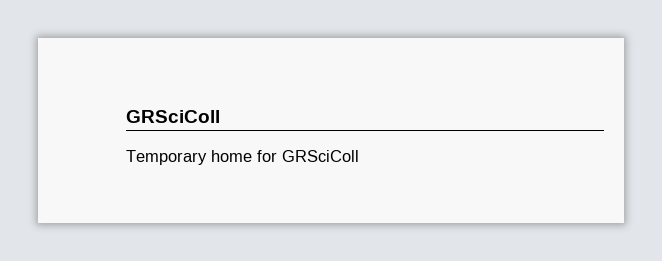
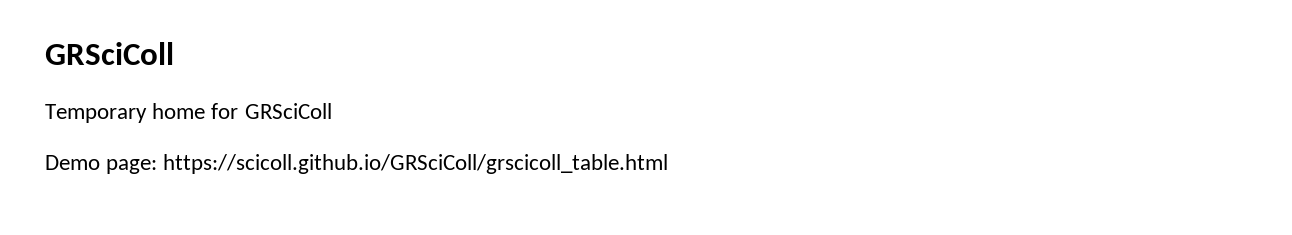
(359, 156) none -> [45,154,669,174] // Demo page: https://scicoll.github.io/GRSciColl/grscicoll_table.html

